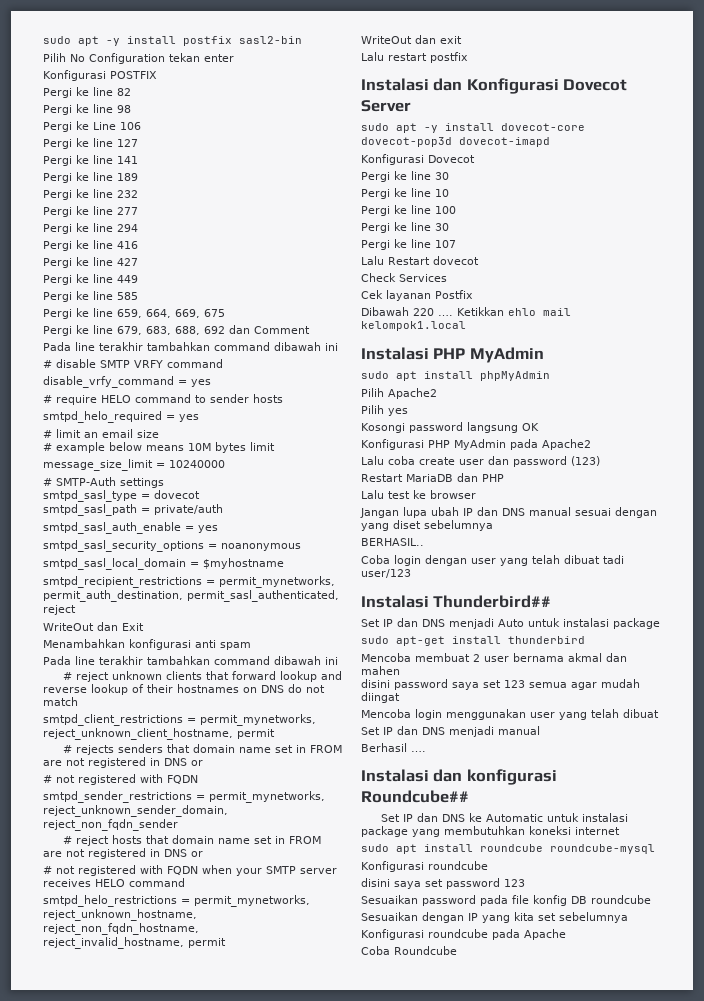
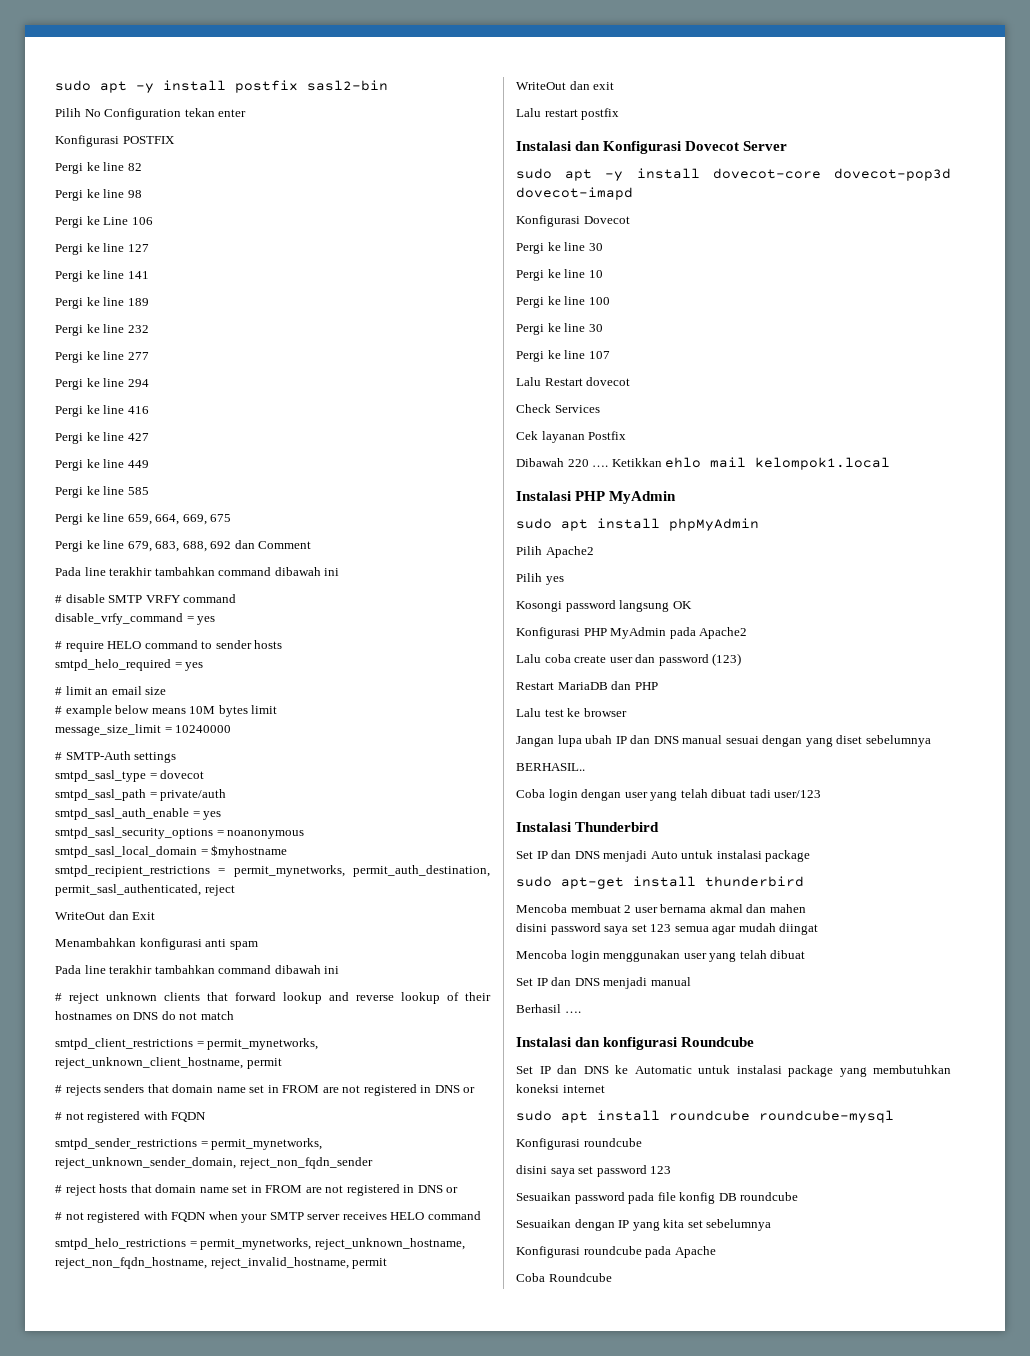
[433,595,552,608] Thunderbird## -> [575,822,660,832] Thunderbird
[361,790,469,803] Roundcube## -> [681,1037,755,1047] Roundcube

